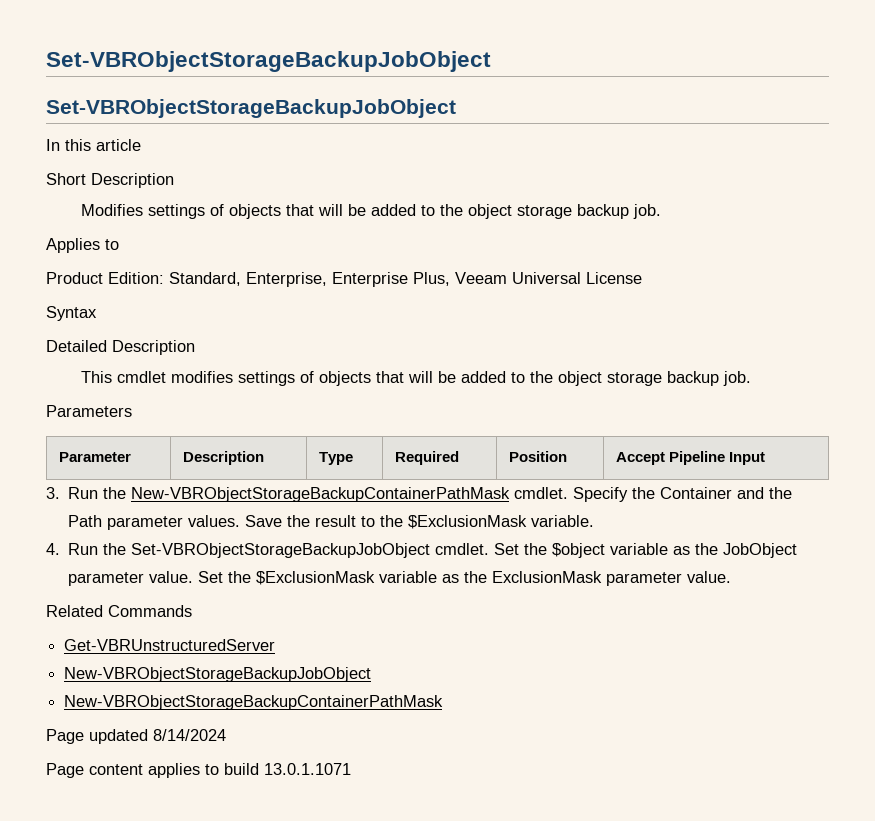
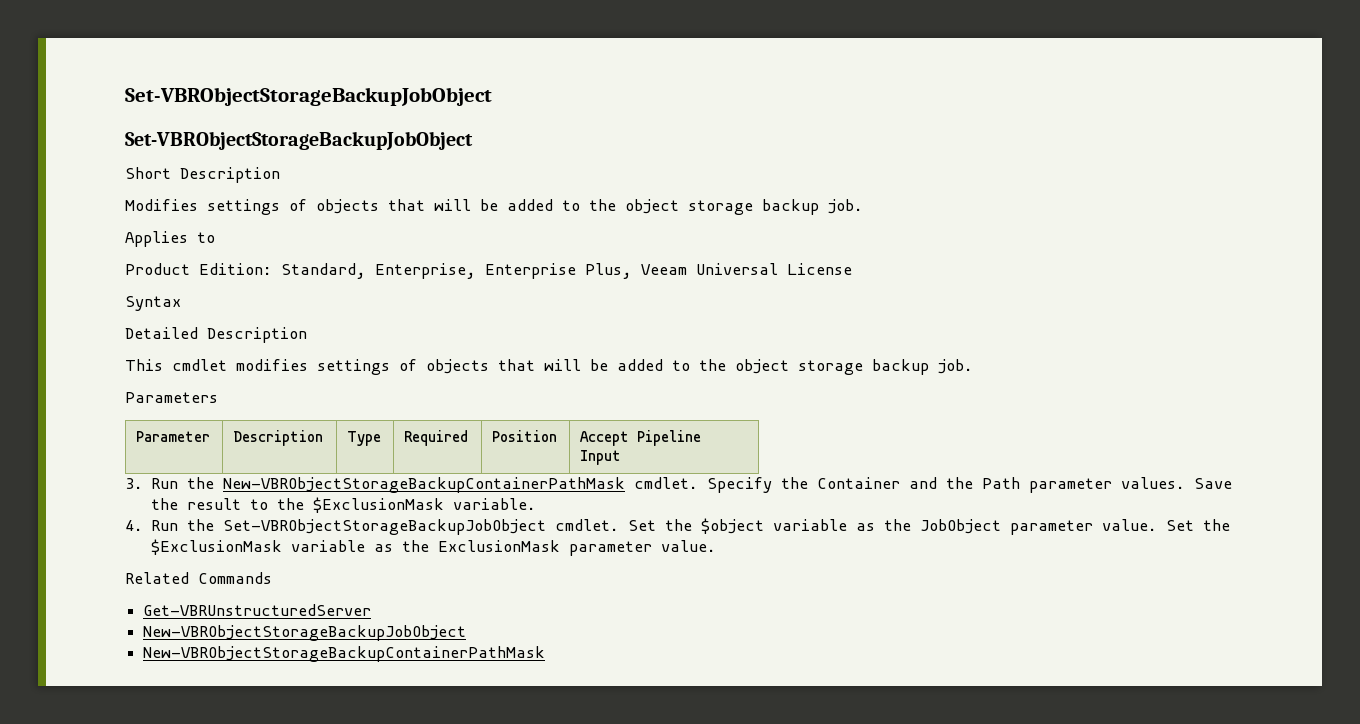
[46,139,141,151] // In this article -> (473, 140) none
[46,729,226,744] [46,763,351,778] // Page updated 8/14/2024 // Page content applies to build 13.0.1.1071 -> (546, 654) none

